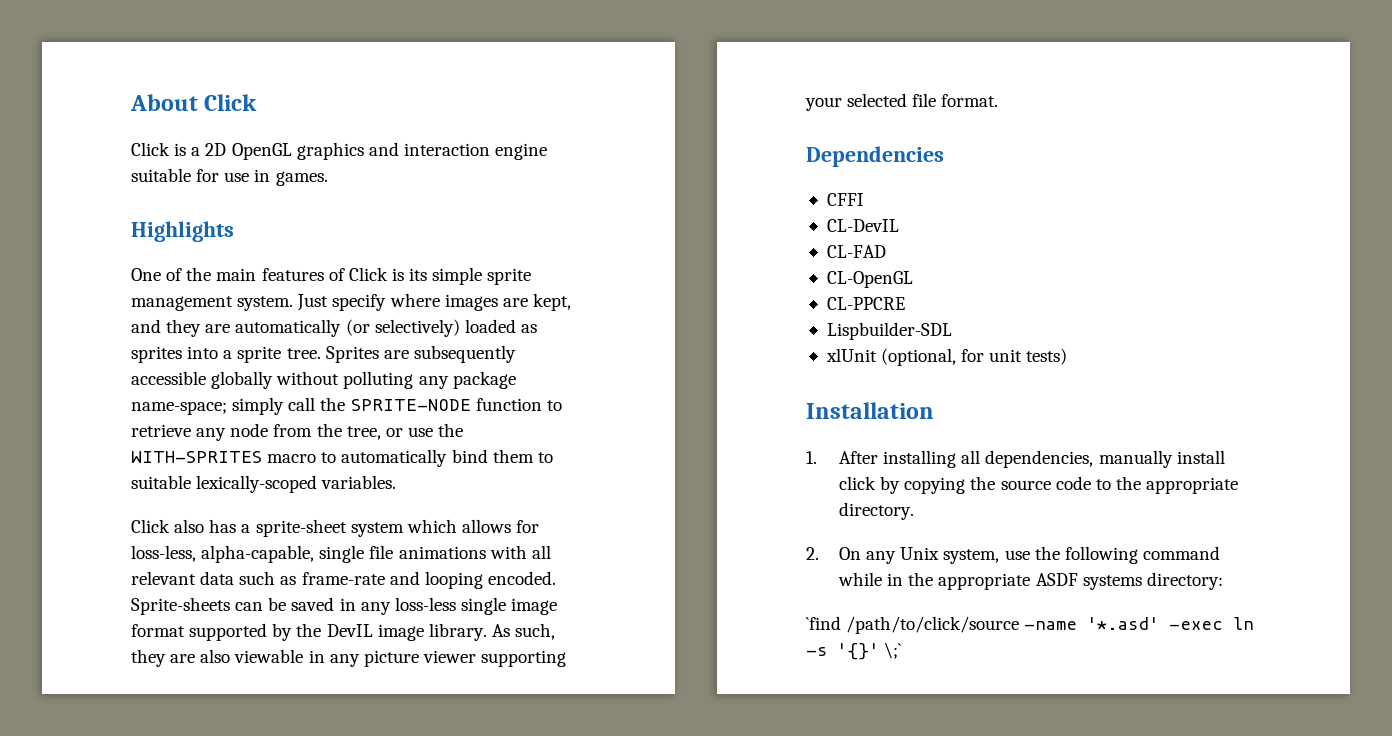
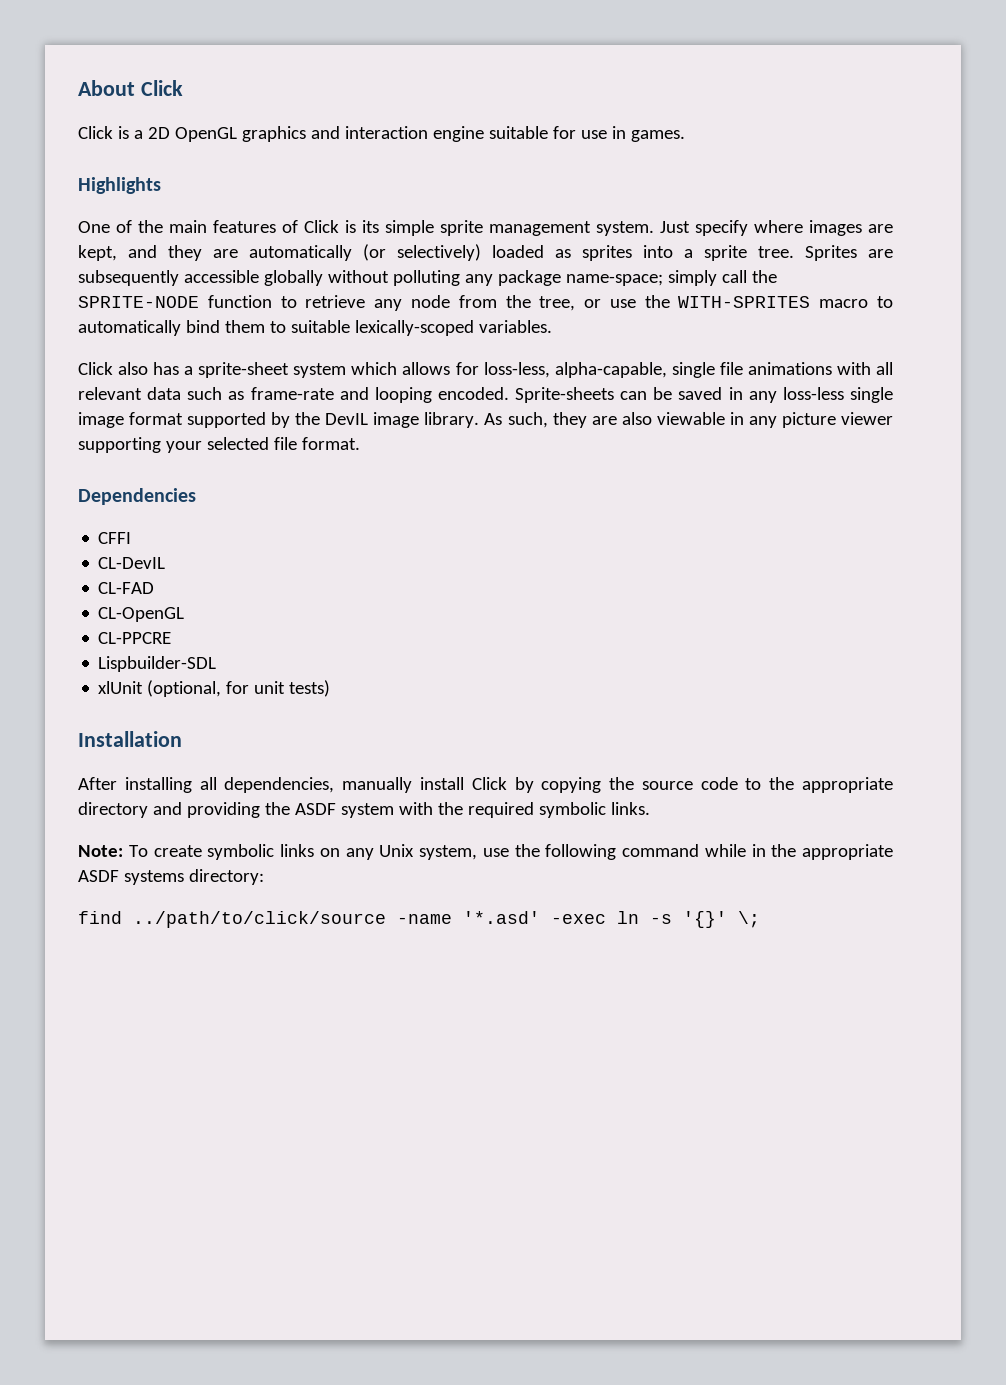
[806,451,817,464] 1. -> (182, 739) none
[839,476,877,490] click -> [471,777,507,790] Click
[839,502,915,520] [806,547,862,560] directory. // 2. On -> [78,802,650,818] [78,844,340,860] directory and providing the ASDF system with the required symbolic links. // Note: To create symbolic links on
[806,616,1020,634] `find /path/to/click/source -> [78,911,386,928] find ../path/to/click/source
[884,642,902,659] \;` -> [738,911,760,928] \;

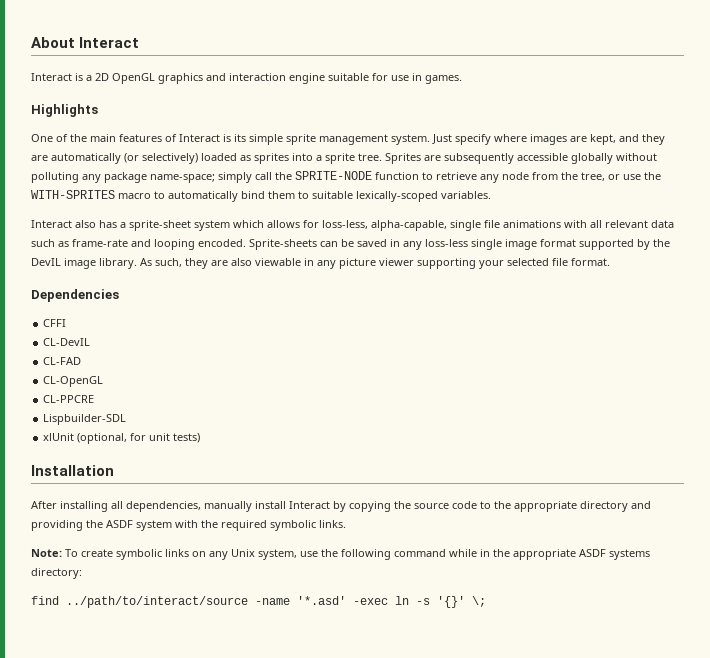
[140,80,183,96] [78,126,113,139] Click // Click -> [79,37,140,48] [31,73,72,81] Interact // Interact
[304,220,339,233] Click -> [179,134,220,142] Interact
[78,362,113,375] Click -> [31,220,72,228] Interact
[471,777,507,790] Click -> [289,501,330,509] Interact
[133,911,386,928] ../path/to/click/source -> [66,596,248,608] ../path/to/interact/source

